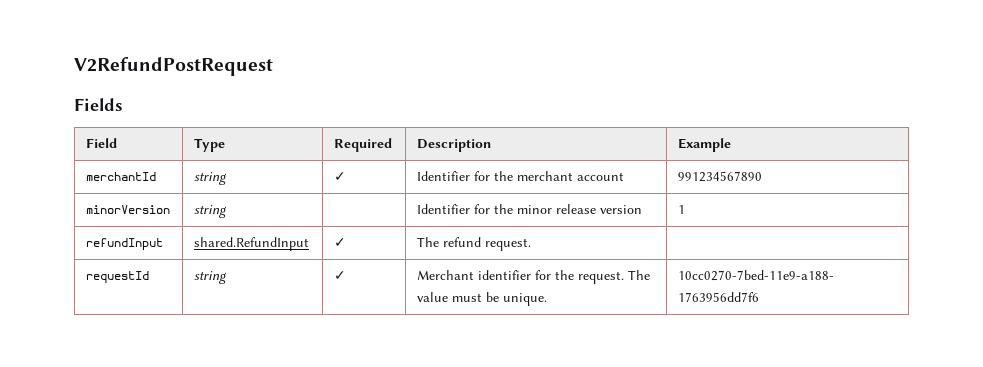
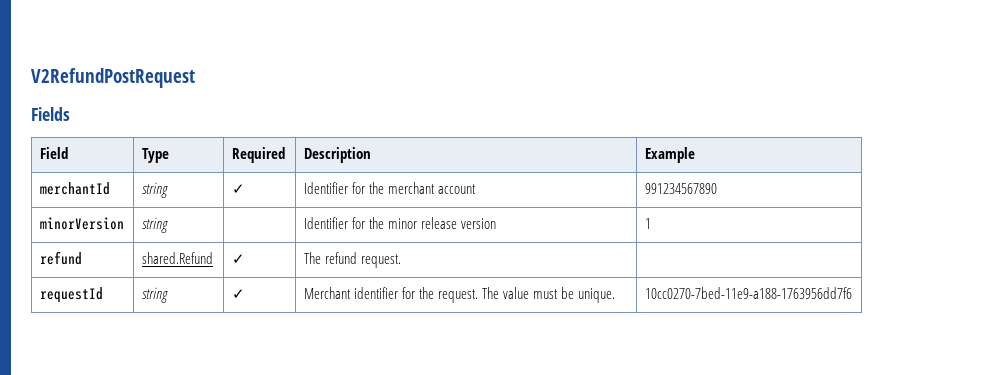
[85,238,163,250] [193,237,309,251] refundInput | shared.RefundInput -> [39,251,82,265] [141,252,213,264] refund | shared.Refund

